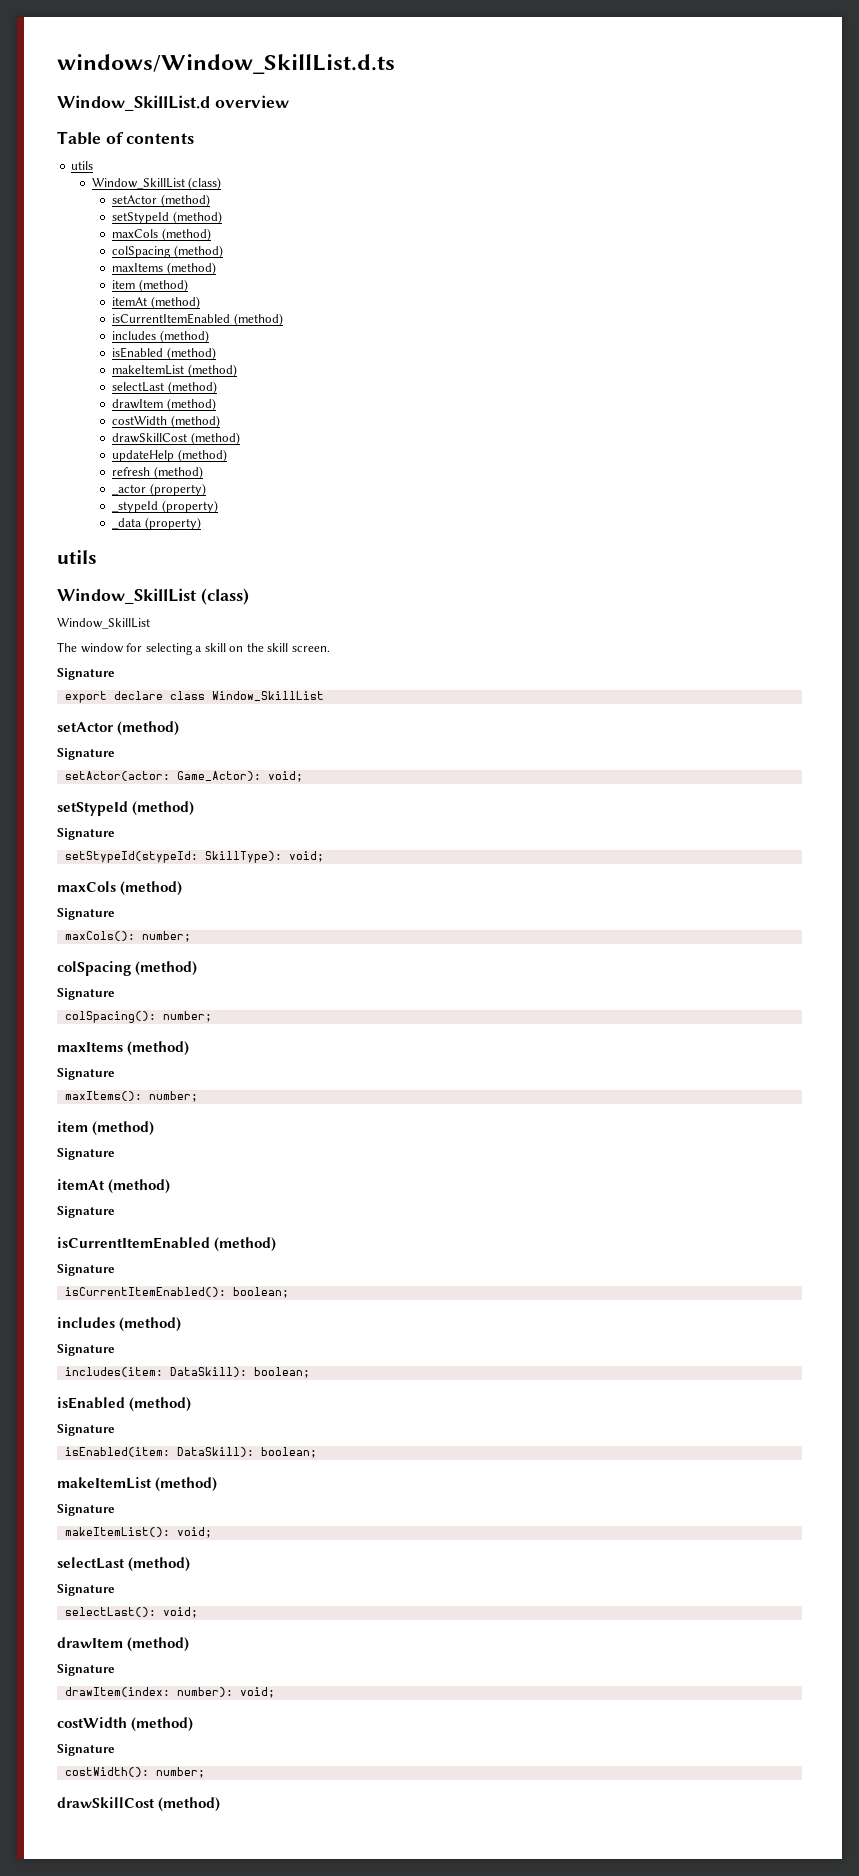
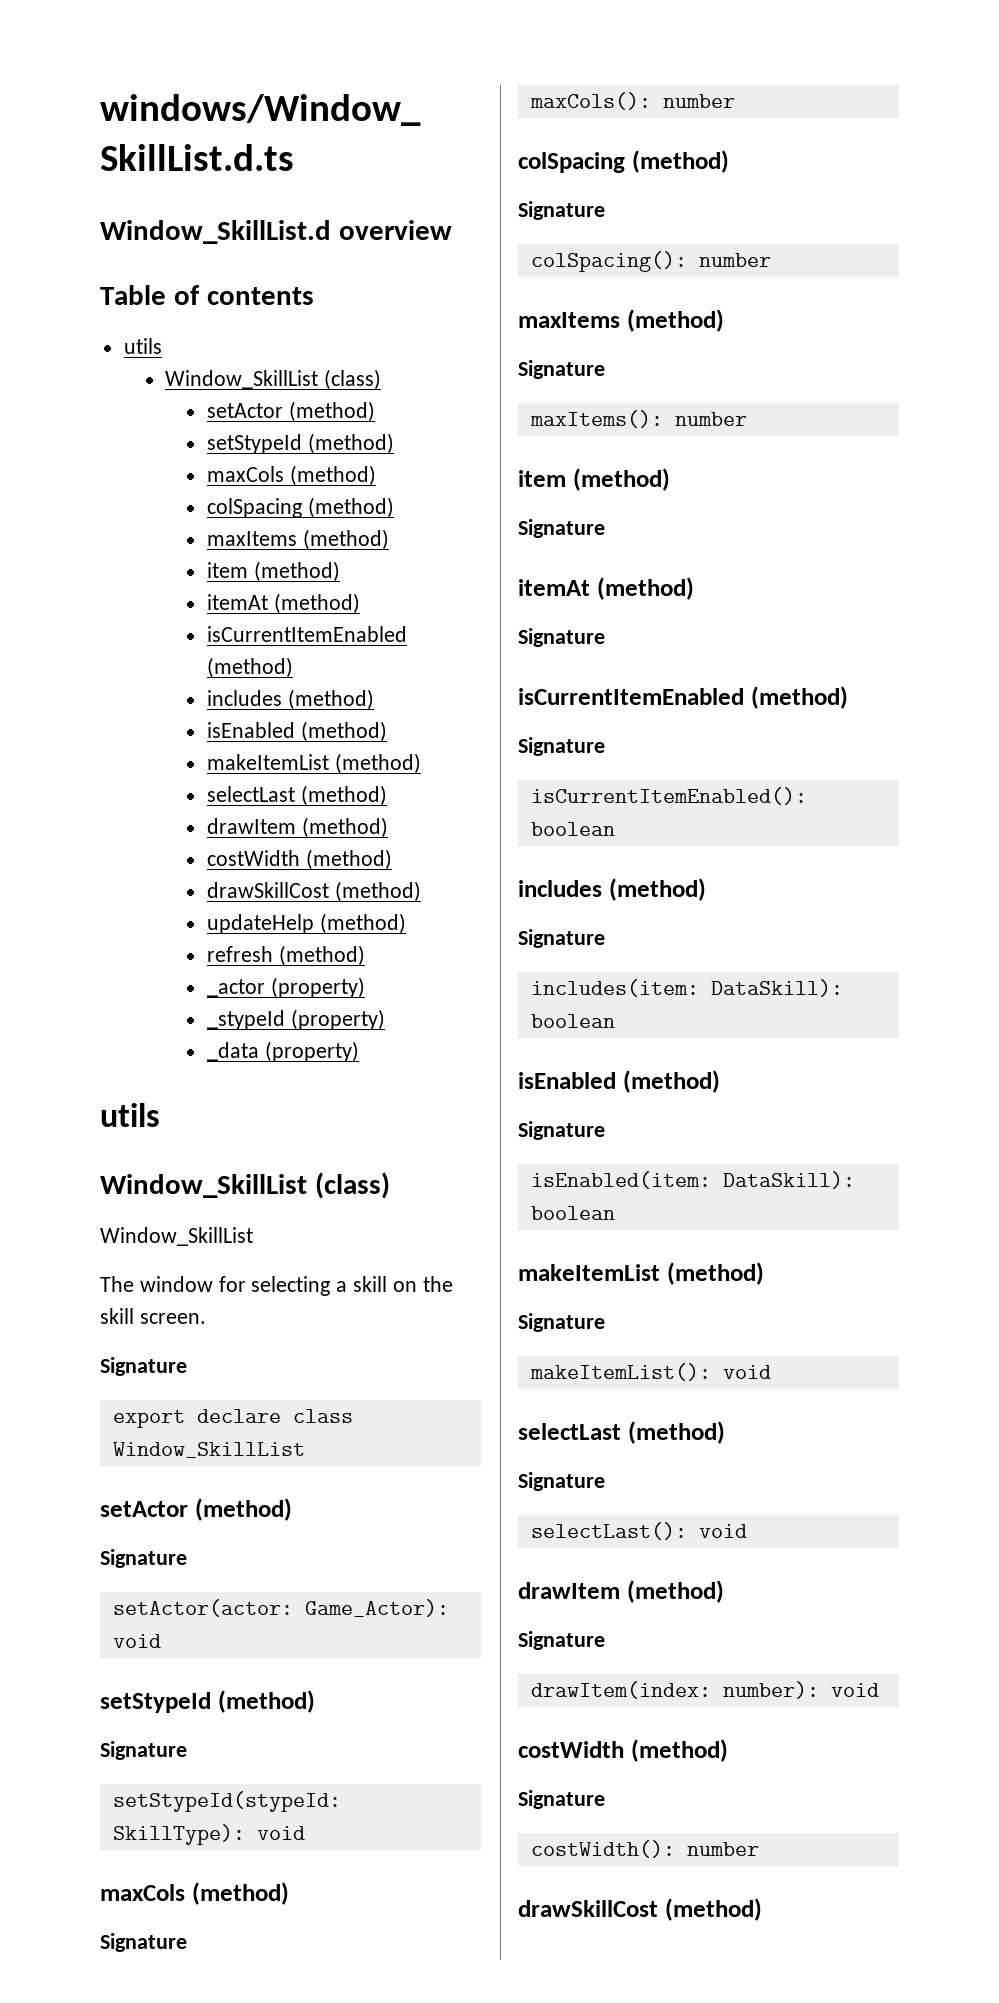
[267,771,303,782] void; -> [112,1634,161,1648] void
[288,851,324,862] void; -> [256,1826,305,1840] void
[141,931,191,942] number; -> [662,94,735,108] number
[162,1011,212,1022] number; -> [698,253,771,267] number
[148,1091,198,1102] number; -> [674,412,747,426] number
[232,1287,289,1298] boolean; -> [530,822,615,836] boolean
[253,1367,310,1378] boolean; -> [530,1014,615,1028] boolean
[260,1447,317,1458] boolean; -> [530,1206,615,1220] boolean
[176,1527,212,1538] void; -> [722,1365,771,1379] void
[162,1607,198,1618] void; -> [698,1524,747,1538] void
[239,1687,275,1698] void; -> [830,1683,879,1697] void
[155,1767,205,1778] number; -> [686,1842,759,1856] number

